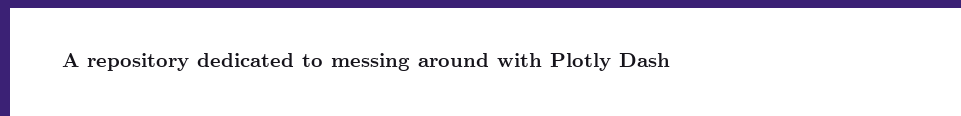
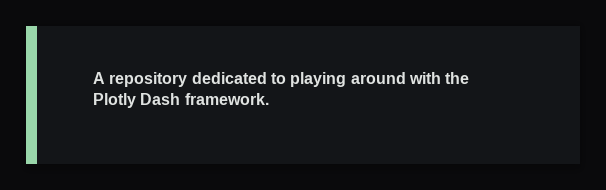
[331,53,410,71] messing -> [290,72,347,87] playing
(542, 60) none -> [445,72,470,84] the
(670, 60) none -> [184,93,269,105] framework.

